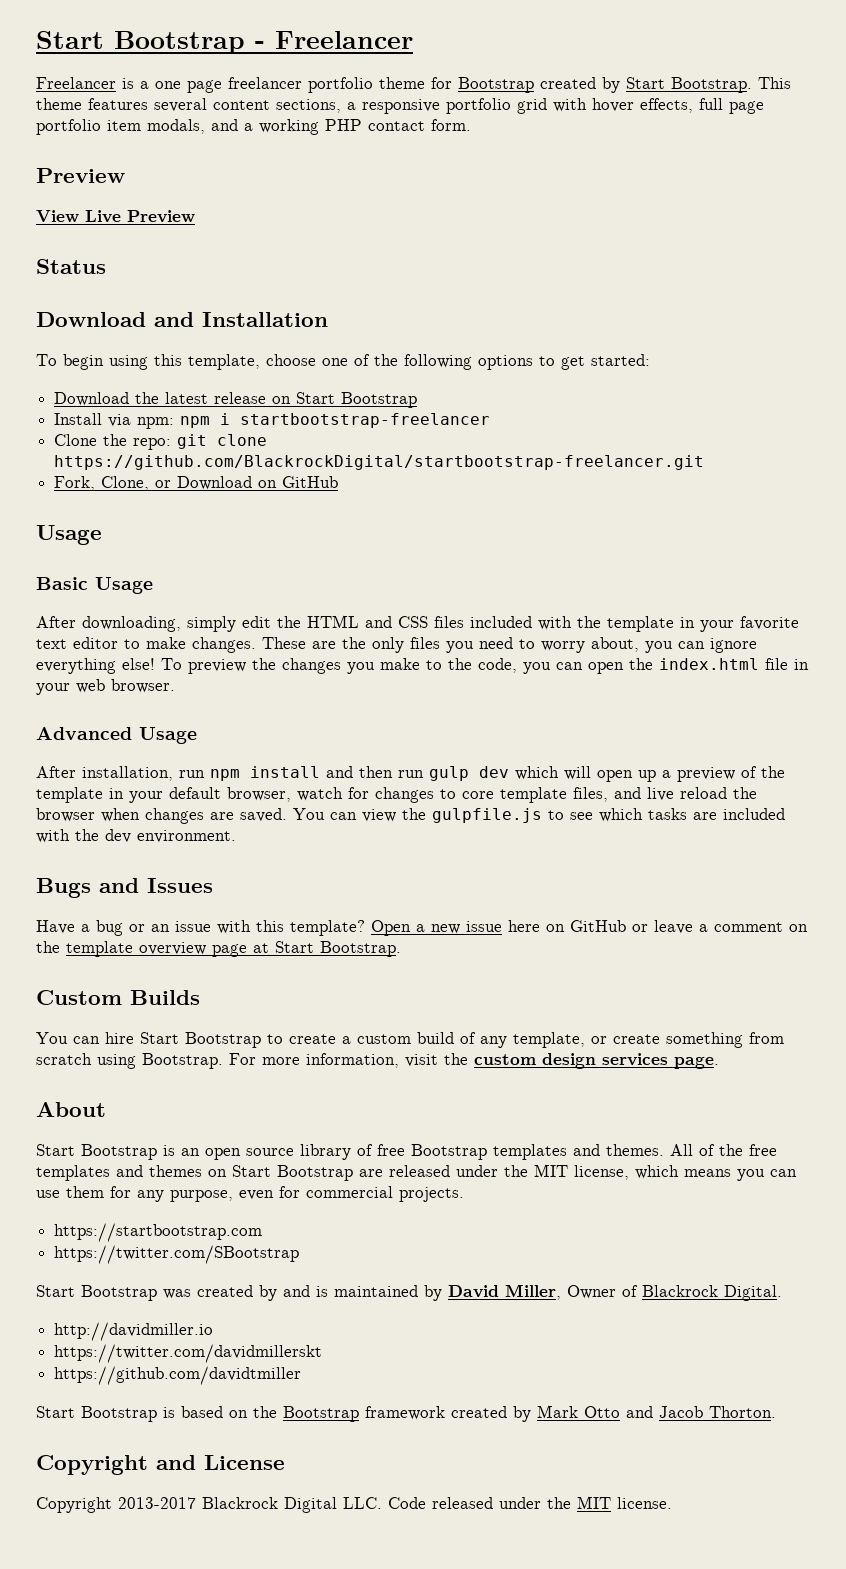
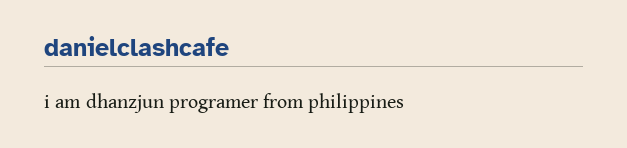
[36,31,413,54] [36,77,791,93] [36,98,764,114] [36,119,471,135] [36,168,125,183] [36,210,195,223] [36,259,106,274] [36,312,328,327] [36,354,650,370] [54,392,418,408] [54,413,491,429] [54,434,268,450] [54,455,705,470] [54,476,339,491] [36,525,102,545] [36,577,153,594] [36,615,799,632] [36,637,757,653] [36,658,809,674] [36,679,175,695] [36,727,197,744] [36,766,785,782] [36,787,757,803] [36,808,785,824] [36,829,236,843] [36,878,213,898] [36,920,808,936] [36,941,401,957] [36,990,200,1005] [36,1032,784,1048] [36,1053,719,1069] [36,1102,106,1117] [36,1144,777,1160] [36,1164,797,1181] [36,1186,464,1202] [54,1223,263,1242] [54,1245,300,1264] [36,1284,782,1301] [54,1322,214,1341] [54,1344,323,1363] [54,1366,302,1385] [36,1405,776,1422] [36,1455,285,1475] [36,1496,672,1513] Start Bootstrap - Freelancer // Freelancer is a one page freelancer portfolio theme for Bootstrap created by Start Bootstrap. This theme features several content sections, a responsive portfolio grid with hover effects, full page portfolio item modals, and a working PHP contact form. // Preview // View Live Preview // Status // Download and Installation // To begin using this template, choose one of the following options to get started: // Download the latest release on Start Bootstrap // Install via npm: npm i startbootstrap-freelancer // Clone the repo: git clone https://github.com/BlackrockDigital/startbootstrap-freelancer.git // Fork, Clone, or Download on GitHub // Usage // Basic Usage // After downloading, simply edit the HTML and CSS files included with the template in your favorite text editor to make changes. These are the only files you need to worry about, you can ignore everything else! To preview the changes you make to the code, you can open the index.html file in your web browser. // Advanced Usage // After installation, run npm install and then run gulp dev which will open up a preview of the template in your default browser, watch for changes to core template files, and live reload the browser when changes are saved. You can view the gulpfile.js to see which tasks are included with the dev environment. // Bugs and Issues // Have a bug or an issue with this template? Open a new issue here on GitHub or leave a comment on the template overview page at Start Bootstrap. // Custom Builds // You can hire Start Bootstrap to create a custom build of any template, or create something from scratch using Bootstrap. For more information, visit the custom design services page. // About // Start Bootstrap is an open source library of free Bootstrap templates and themes. All of the free templates and themes on Start Bootstrap are released under the MIT license, which means you can use them for any purpose, even for commercial projects. // https://startbootstrap.com // https://twitter.com/SBootstrap // Start Bootstrap was created by and is maintained by David Miller, Owner of Blackrock Digital. // http://davidmiller.io // https://twitter.com/davidmillerskt // https://github.com/davidtmiller // Start Bootstrap is based on the Bootstrap framework created by Mark Otto and Jacob Thorton. // Copyright and License // Copyright 2013-2017 Blackrock Digital LLC. Code released under the MIT license. -> [44,36,229,56] [44,93,405,113] danielclashcafe // i am dhanzjun programer from philippines

